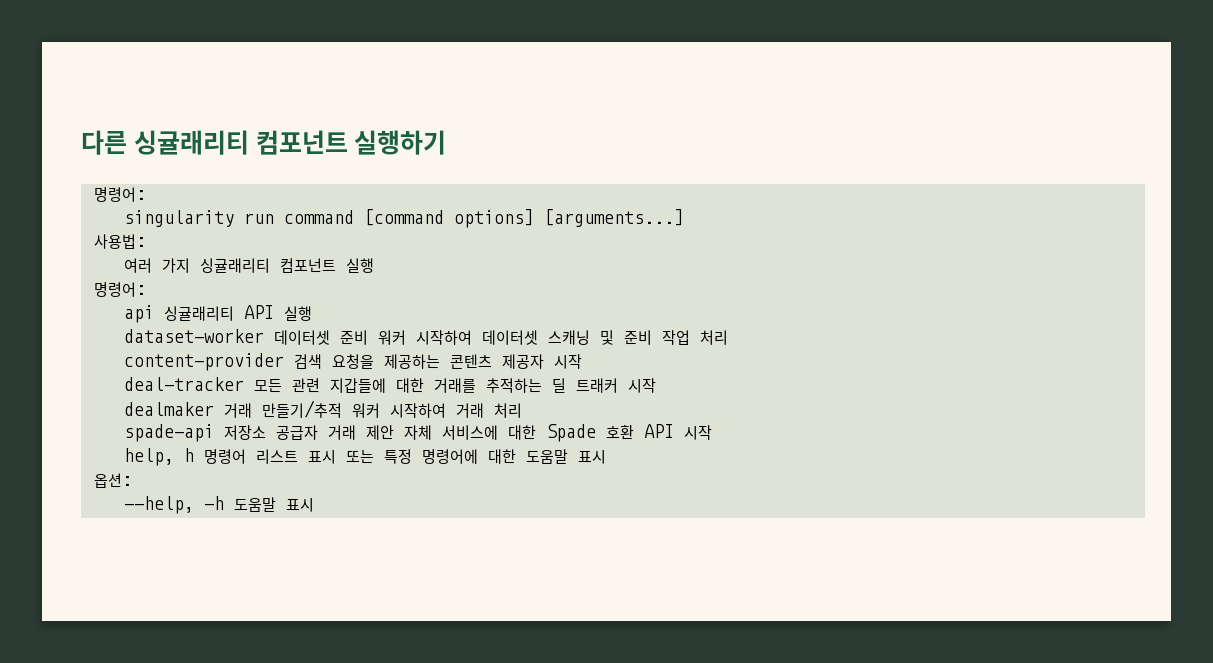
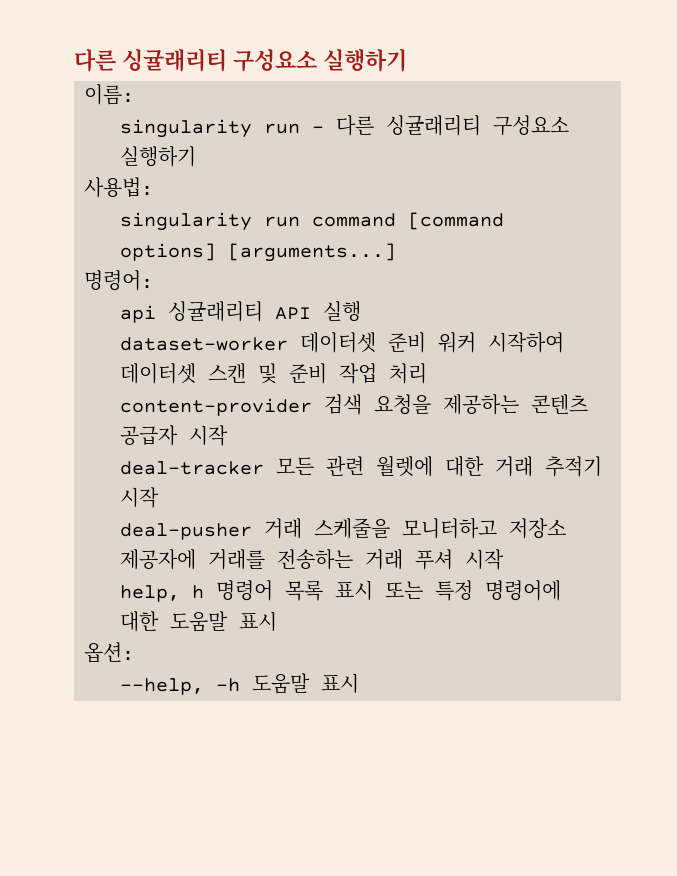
[81,130,447,155] [93,187,146,202] 다른 싱귤래리티 컴포넌트 실행하기 // 명령어: -> [74,48,407,72] [84,84,135,105] [120,115,570,138] [120,146,197,167] [84,177,154,198] 다른 싱귤래리티 구성요소 실행하기 // 이름: // singularity run - 다른 싱귤래리티 구성요소 실행하기 // 사용법:
[93,234,146,249] [123,258,374,273] // 사용법: // 여러 가지 싱귤래리티 컴포넌트 실행 -> (397, 252) none
[547,330,590,345] 스캐닝 -> [208,363,247,383] 스캔
[501,354,544,369] 제공자 -> [120,425,179,446] 공급자
[329,378,656,393] [123,400,522,418] [123,424,674,442] 지갑들에 대한 거래를 추적하는 딜 트래커 시작 // dealmaker 거래 만들기/추적 워커 시작하여 거래 처리 // spade-api 저장소 공급자 거래 제안 자체 서비스에 대한 Spade 호환 API -> [376,455,603,477] [120,487,160,508] [120,518,567,540] [120,549,454,570] 월렛에 대한 거래 추적기 시작 // deal-pusher 거래 스케줄을 모니터하고 저장소 제공자에 거래를 전송하는 거래 푸셔
[255,449,298,464] 리스트 -> [285,580,324,601] 목록

